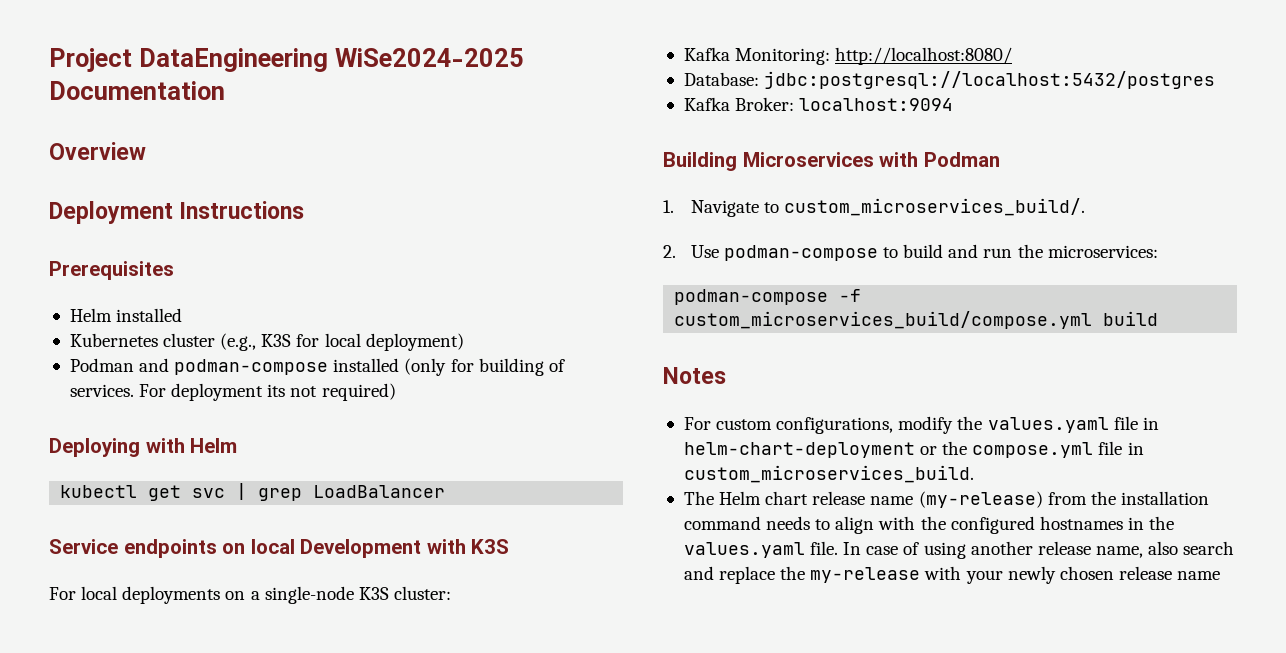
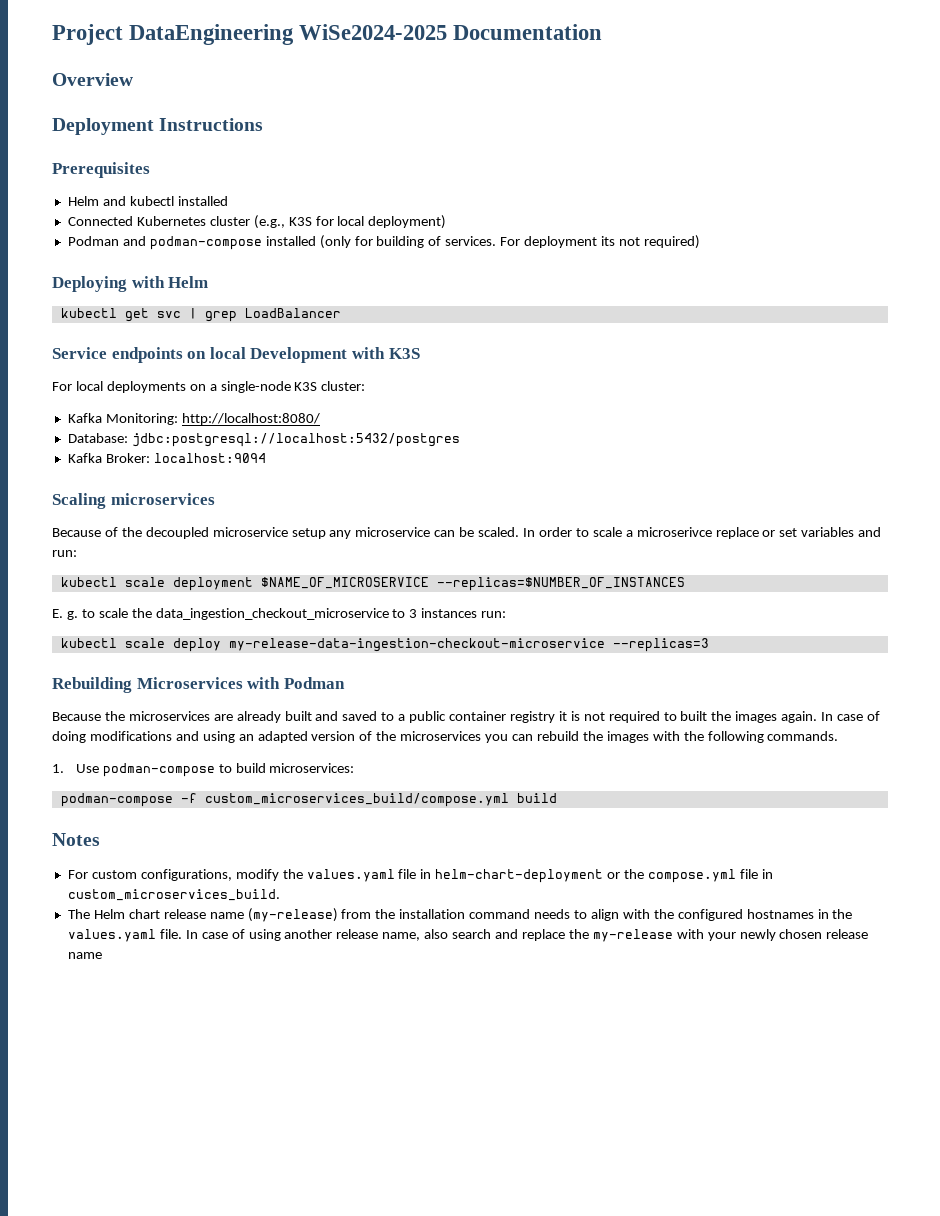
(112, 315) none -> [102,196,174,206] and kubectl
(183, 315) none -> [67,216,133,226] Connected
[663,152,1000,171] [663,198,1086,217] [663,245,676,258] Building Microservices with Podman // 1. Navigate to custom_microservices_build/. // 2. -> [52,493,215,509] [52,527,882,539] [52,550,77,557] [60,577,685,591] [52,608,507,620] [60,638,709,652] [52,677,345,693] [52,711,880,723] [52,731,839,743] [52,764,64,773] Scaling microservices // Because of the decoupled microservice setup any microservice can be scaled. In order to scale a microserivce replace or set variables and run: // kubectl scale deployment $NAME_OF_MICROSERVICE --replicas=$NUMBER_OF_INSTANCES // E. g. to scale the data_ingestion_checkout_microservice to 3 instances run: // kubectl scale deploy my-release-data-ingestion-checkout-microservice --replicas=3 // Rebuilding Microservices with Podman // Because the microservices are already built and saved to a public container registry it is not required to built the images again. In case of doing modifications and using an adapted version of the microservices you can rebuild the images with the following commands. // 1.
[948,244,1043,258] and run the -> (266, 768) none

